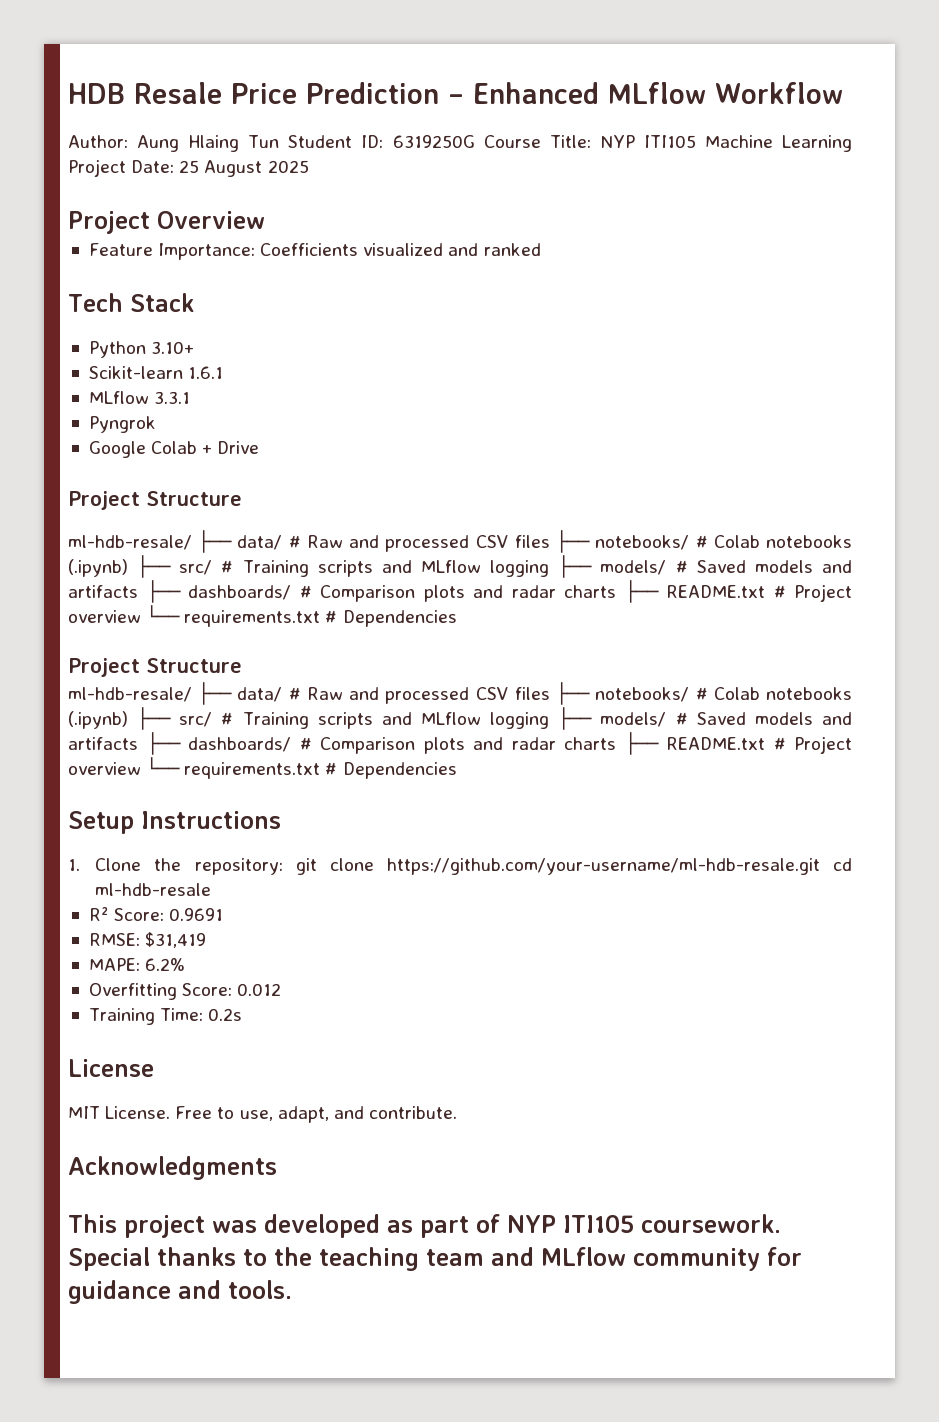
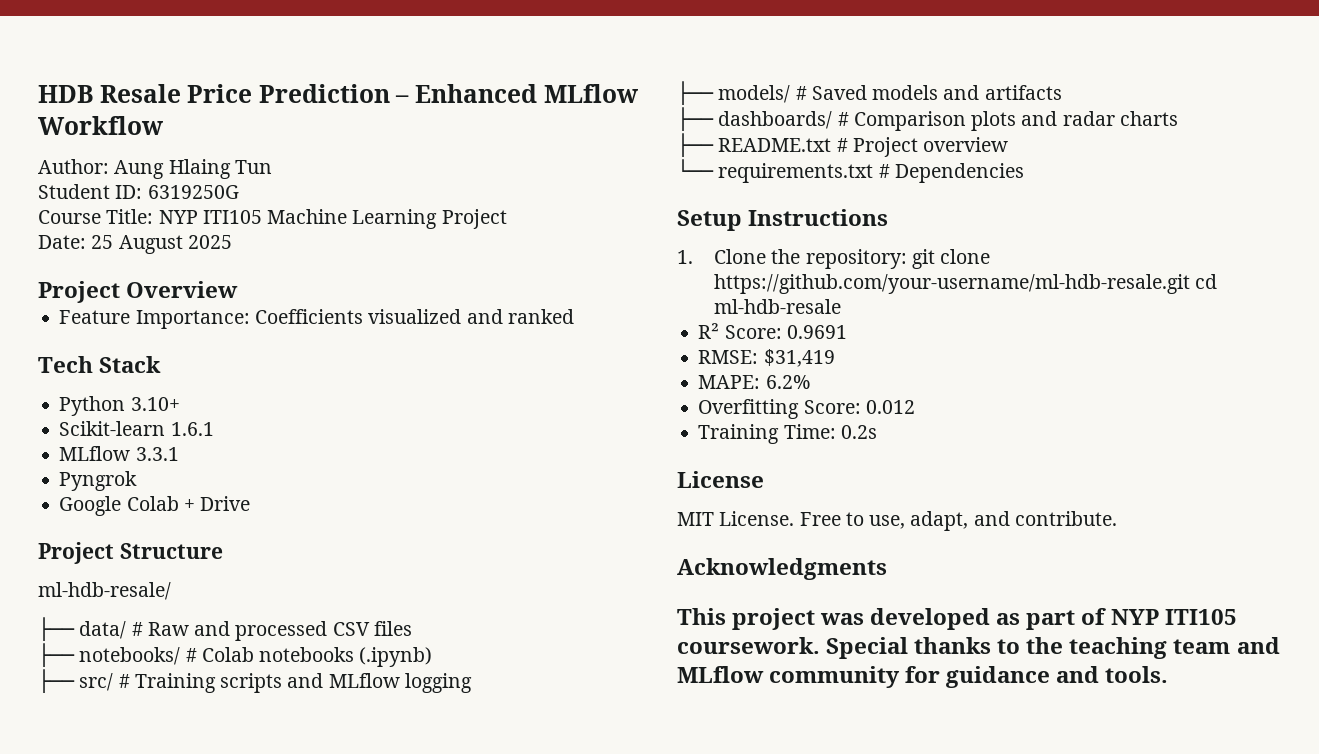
(280, 141) none -> (272, 167) //
(475, 141) none -> (239, 192) //
(126, 168) none -> (507, 219) //
[198,530,853,553] [68,555,852,578] [68,580,852,603] [68,605,457,627] [68,658,242,677] [68,682,853,705] [68,707,852,730] [68,732,852,755] [68,762,141,775] ├── data/ # Raw and processed CSV files ├── notebooks/ # Colab notebooks (.ipynb) ├── src/ # Training scripts and MLflow logging ├── models/ # Saved models and artifacts ├── dashboards/ # Comparison plots and radar charts ├── README.txt # Project overview └── requirements.txt # Dependencies // Project Structure // ml-hdb-resale/ ├── data/ # Raw and processed CSV files ├── notebooks/ # Colab notebooks (.ipynb) ├── src/ # Training scripts and MLflow logging ├── models/ # Saved models and artifacts ├── dashboards/ # Comparison plots and radar charts ├── README.txt # Project overview -> [38,617,412,641] [38,643,433,667] [38,669,472,693] [677,81,1062,105] [677,107,1178,131] [677,133,1009,157] // ├── data/ # Raw and processed CSV files // ├── notebooks/ # Colab notebooks (.ipynb) // ├── src/ # Training scripts and MLflow logging // ├── models/ # Saved models and artifacts // ├── dashboards/ # Comparison plots and radar charts // ├── README.txt # Project overview //

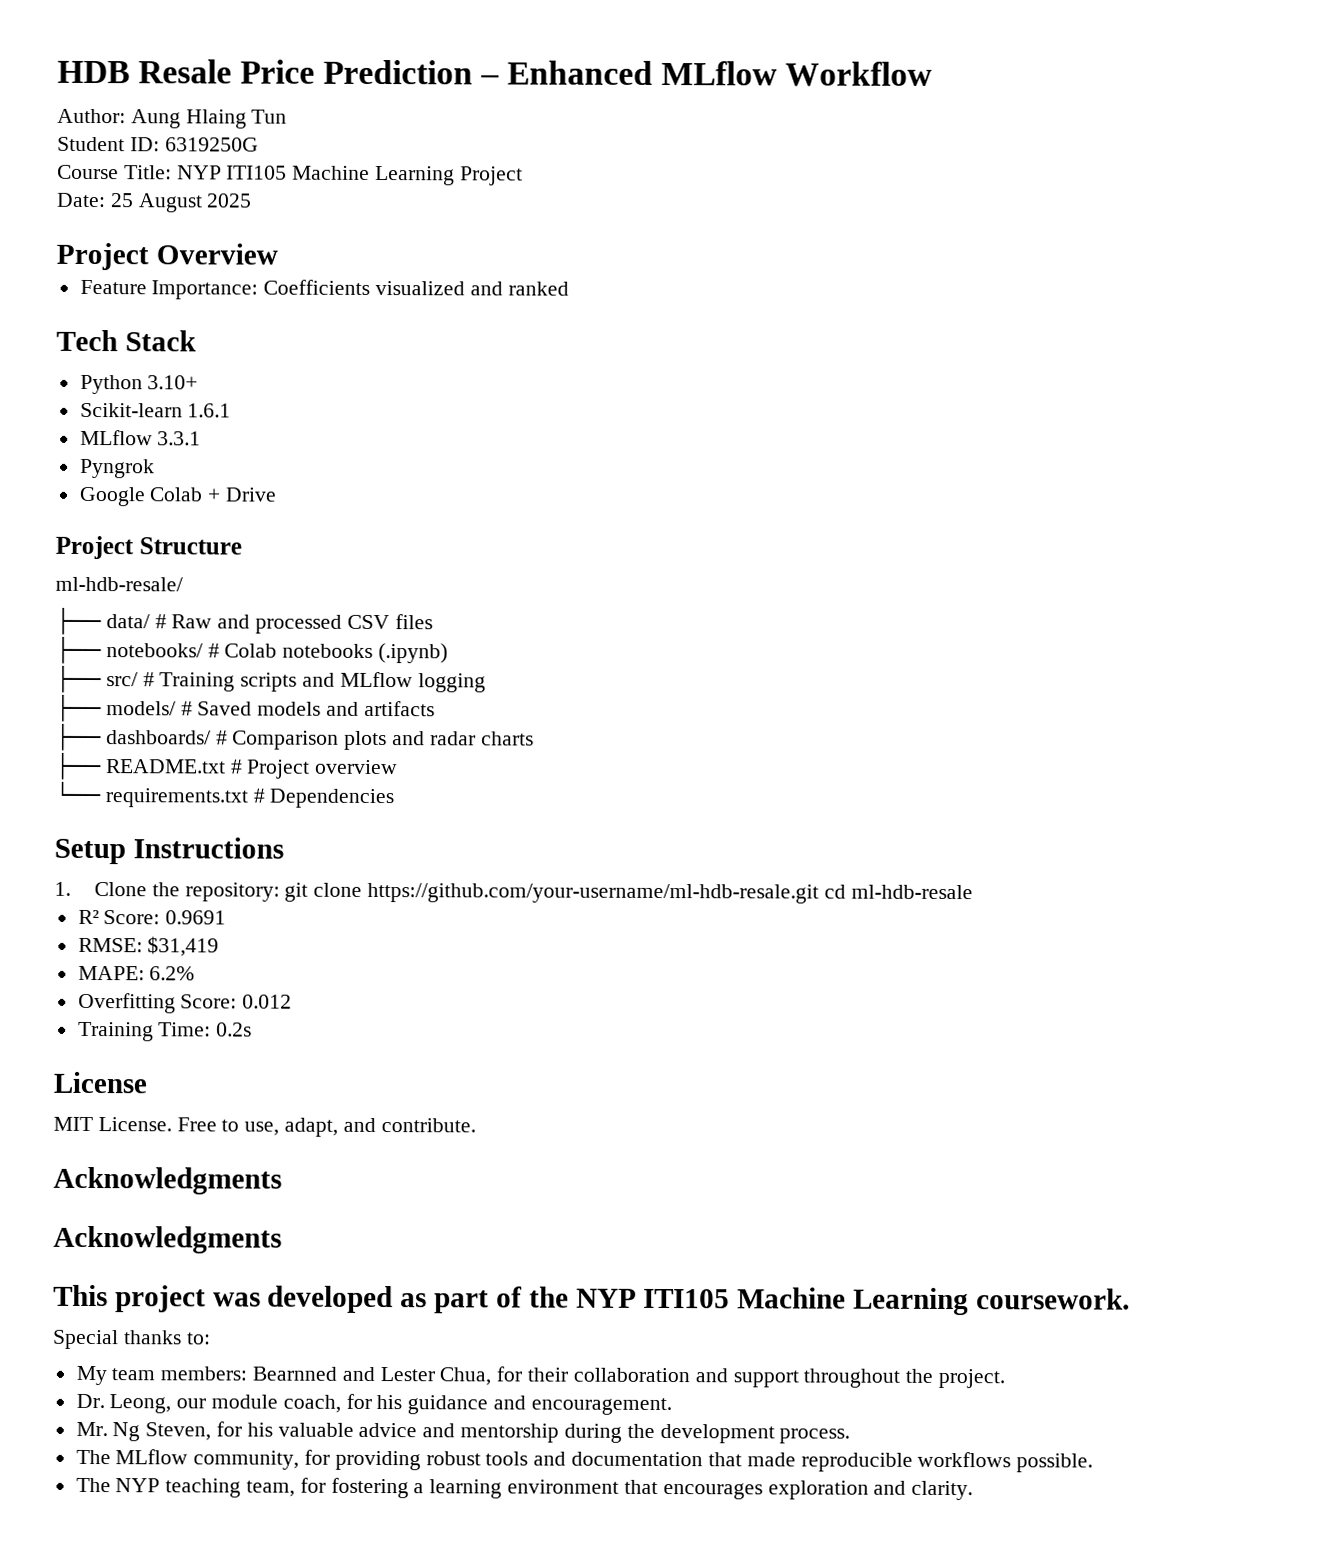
(887, 569) none -> [53,1225,282,1254] // Acknowledgments
[1110,609,1237,625] NYP ITI105 -> [528,1286,970,1316] the NYP ITI105 Machine Learning
(820, 645) none -> (1130, 1299) //
[997,637,1280,659] [677,666,1169,688] to the teaching team and MLflow community for guidance and tools. -> [186,1332,211,1345] [75,1365,1005,1389] [75,1393,672,1416] [75,1421,851,1444] [75,1449,1094,1473] [75,1477,974,1501] to: // My team members: Bearnned and Lester Chua, for their collaboration and support throughout the project. // Dr. Leong, our module coach, for his guidance and encouragement. // Mr. Ng Steven, for his valuable advice and mentorship during the development process. // The MLflow community, for providing robust tools and documentation that made reproducible workflows possible. // The NYP teaching team, for fostering a learning environment that encourages exploration and clarity.

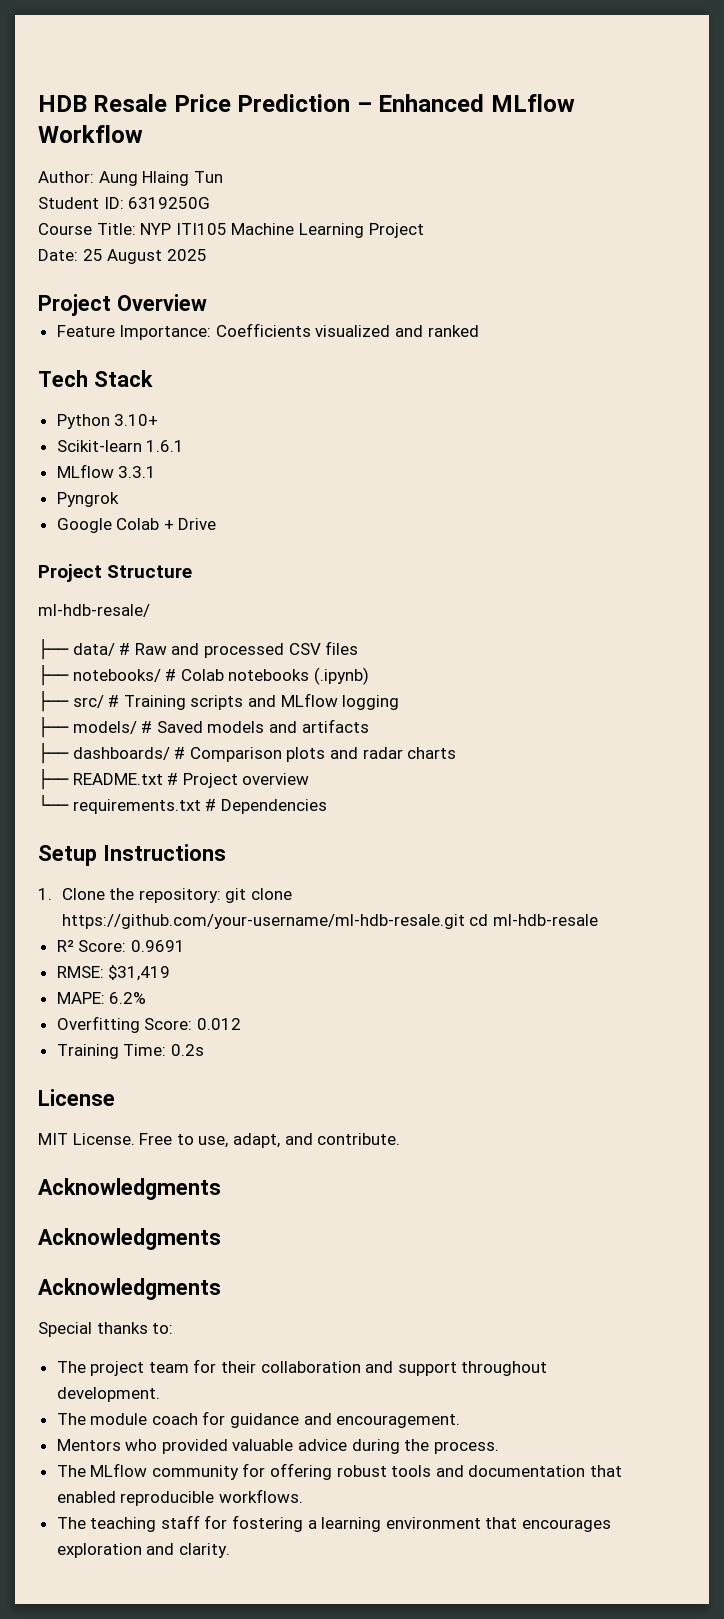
[53,1284,1130,1316] [53,1329,211,1350] [75,1365,492,1386] This project was developed as part of the NYP ITI105 Machine Learning coursework. // Special thanks to: // My team members: Bearnned and Lester Chua, -> [38,1278,221,1300] [38,1322,174,1337] [56,1361,189,1376] Acknowledgments // Special thanks to: // The project team
[905,1368,1005,1389] [75,1393,672,1416] [75,1421,560,1443] the project. // Dr. Leong, our module coach, for his guidance and encouragement. // Mr. Ng Steven, for his valuable advice and mentorship -> [56,1387,160,1402] [56,1411,461,1428] [56,1439,348,1454] development. // The module coach for guidance and encouragement. // Mentors who provided valuable advice
[659,1423,775,1444] development -> (430, 1445) none
[193,1449,421,1471] community, for providing -> [151,1463,333,1480] community for offering
[746,1451,1094,1473] [75,1477,296,1498] made reproducible workflows possible. // The NYP teaching team, -> [56,1489,303,1506] [56,1515,200,1532] enabled reproducible workflows. // The teaching staff

